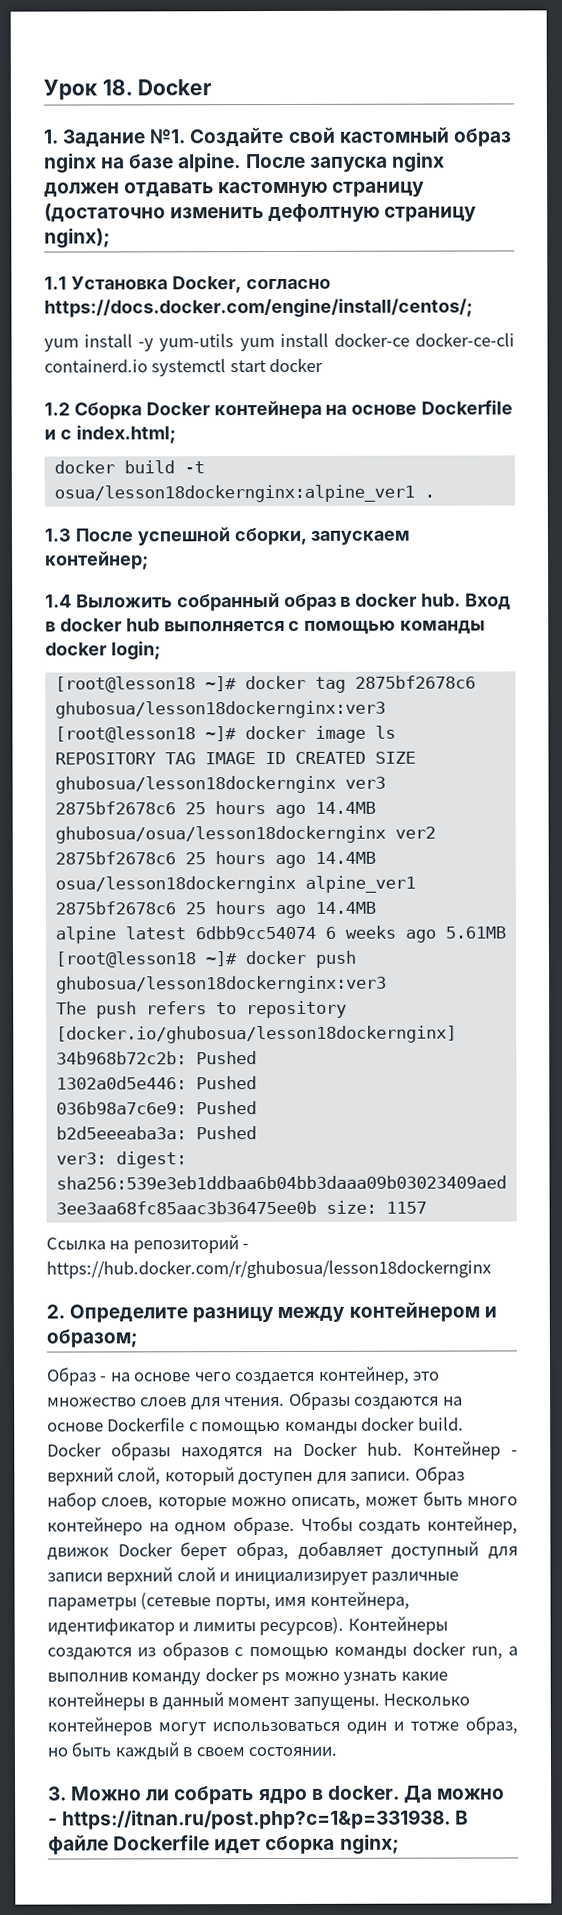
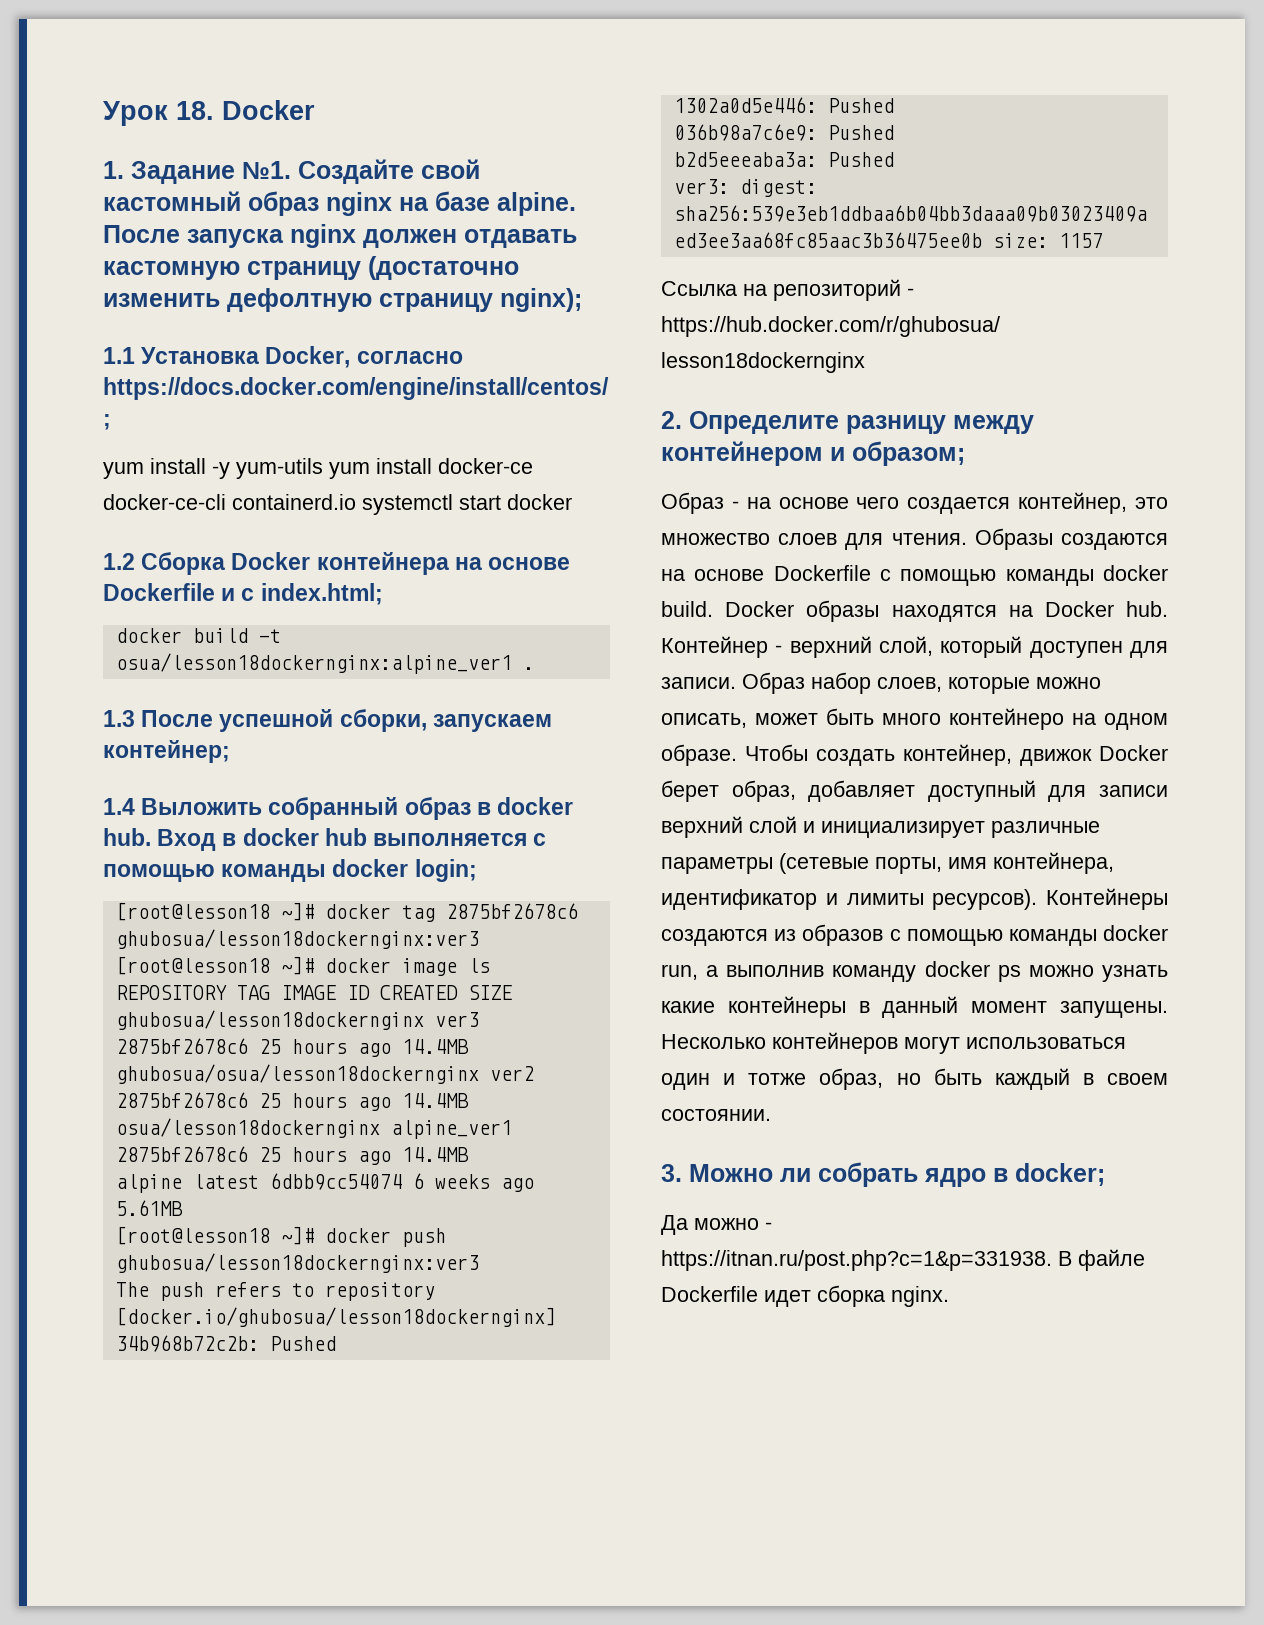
[327,1785,400,1800] docker. -> [1015,1163,1105,1186] docker; //
[339,1834,400,1855] nginx; -> [891,1286,949,1307] nginx.

